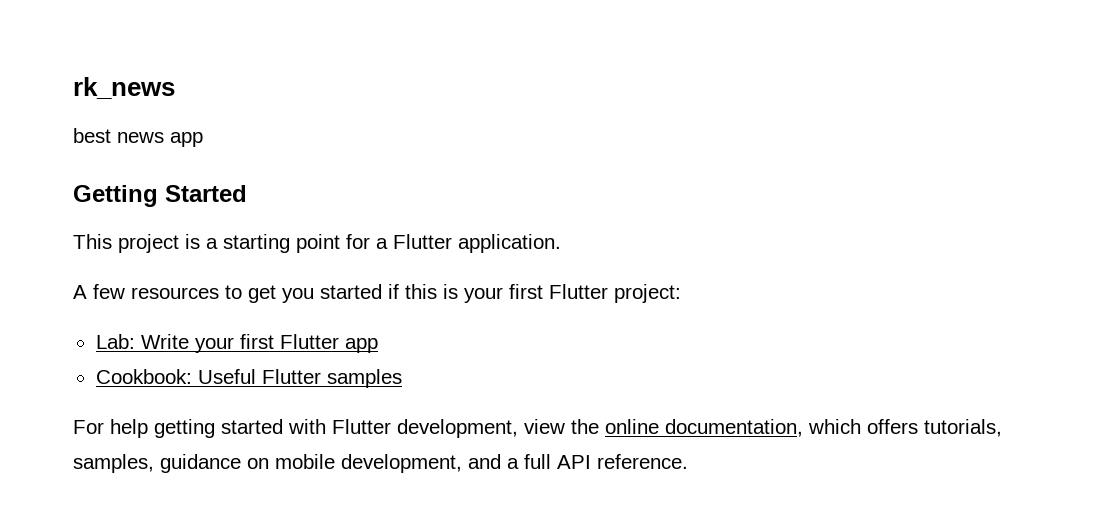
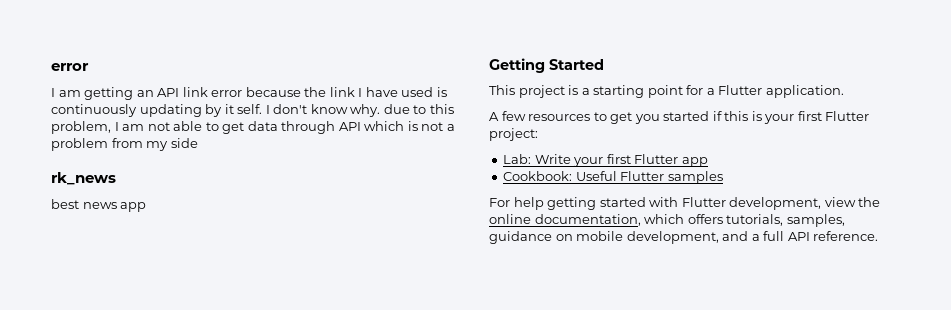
(73, 88) none -> [51,63,89,71] [51,87,447,100] [51,104,454,117] [51,121,455,134] [51,138,198,151] error // I am getting an API link error because the link I have used is continuously updating by it self. I don't know why. due to this problem, I am not able to get data through API which is not a problem from my side //

